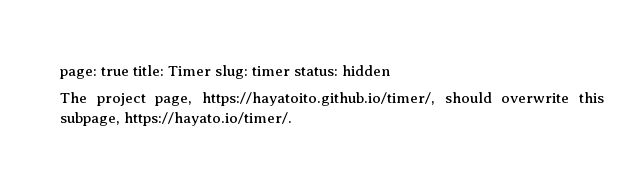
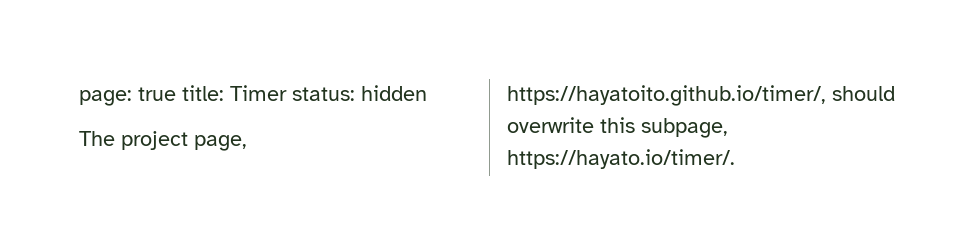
[215,65,291,79] slug: timer -> (287, 93) none

